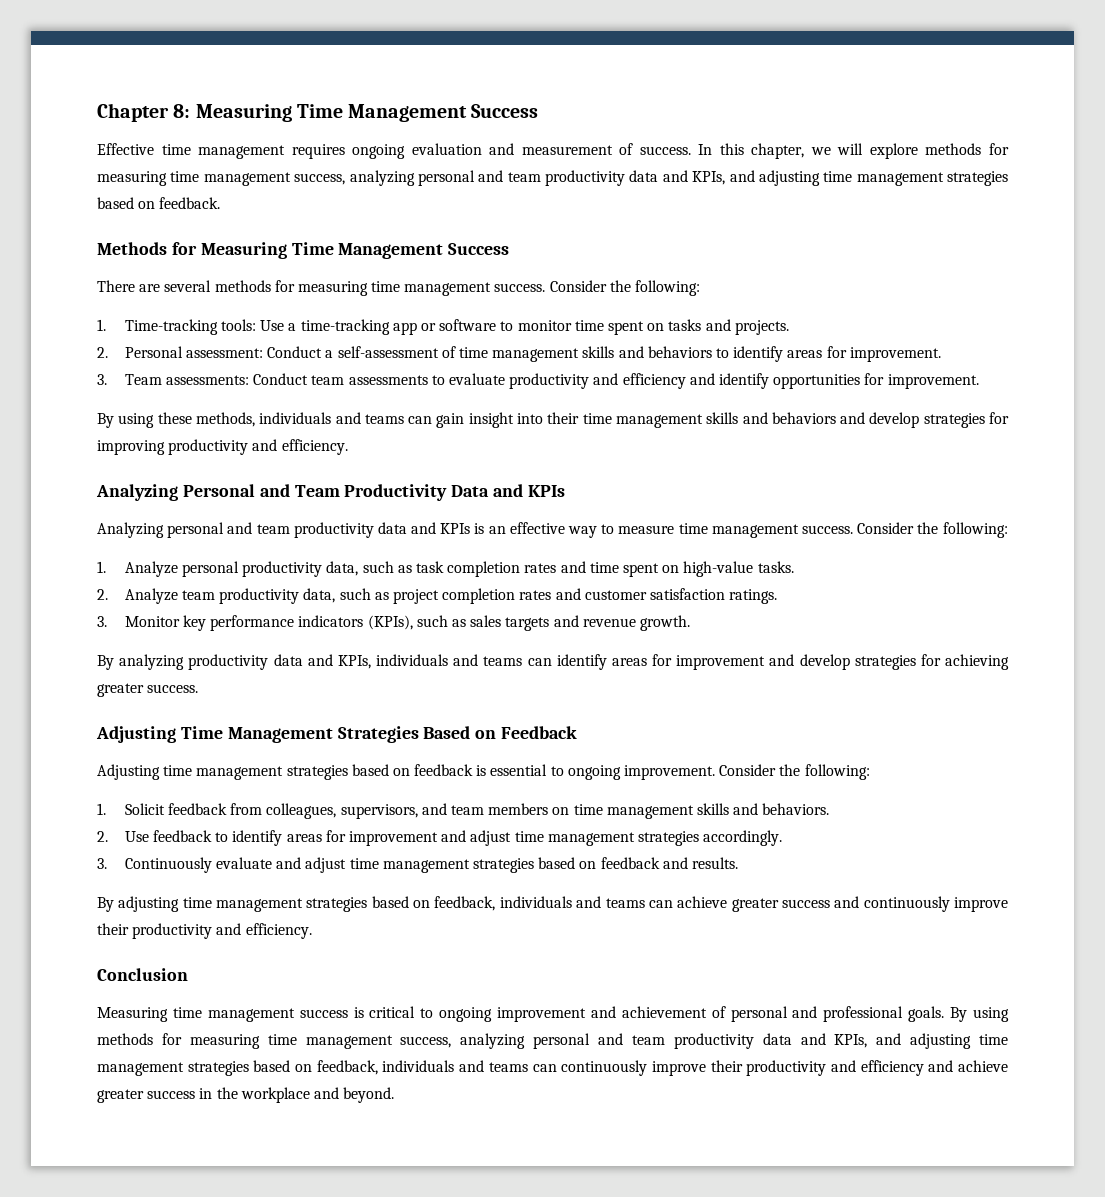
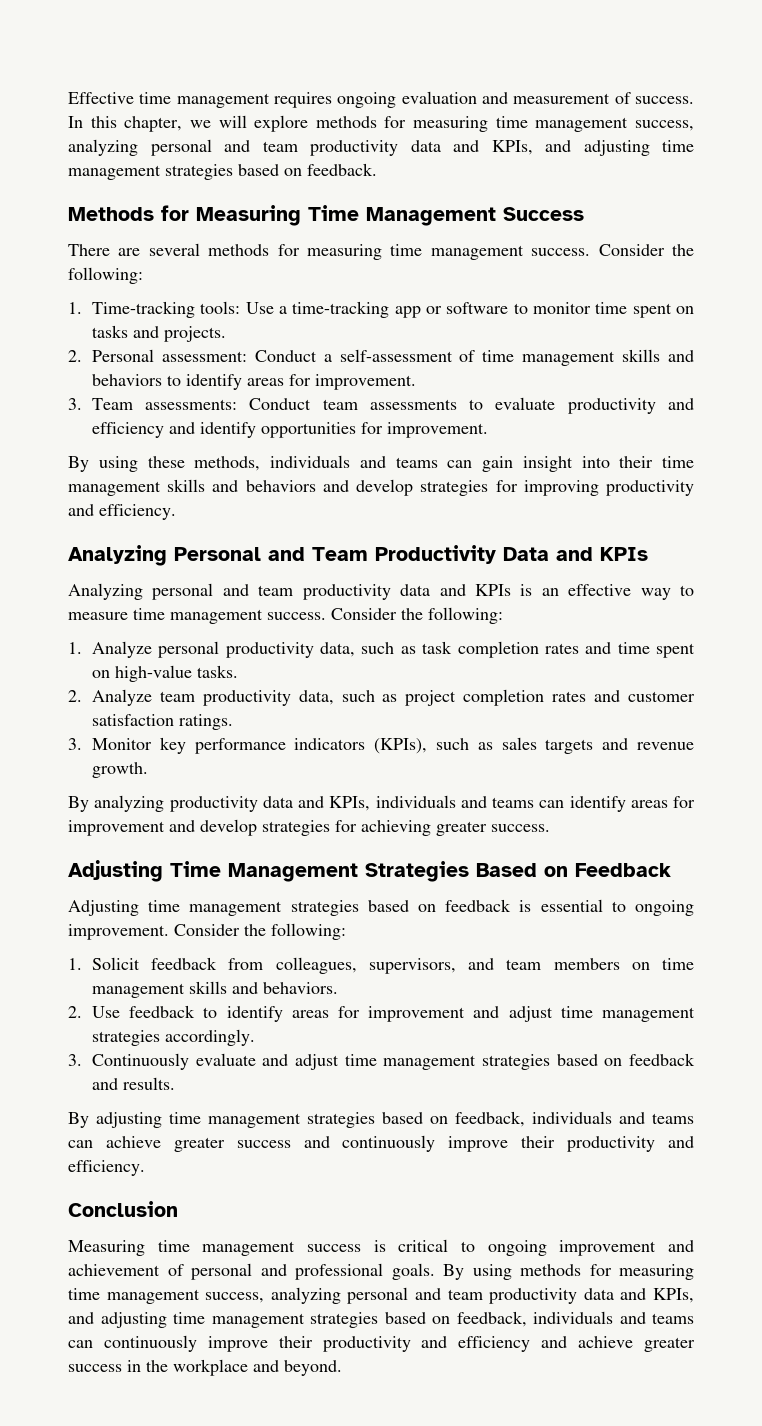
[97,103,539,122] Chapter 8: Measuring Time Management Success // -> (68, 98) none

